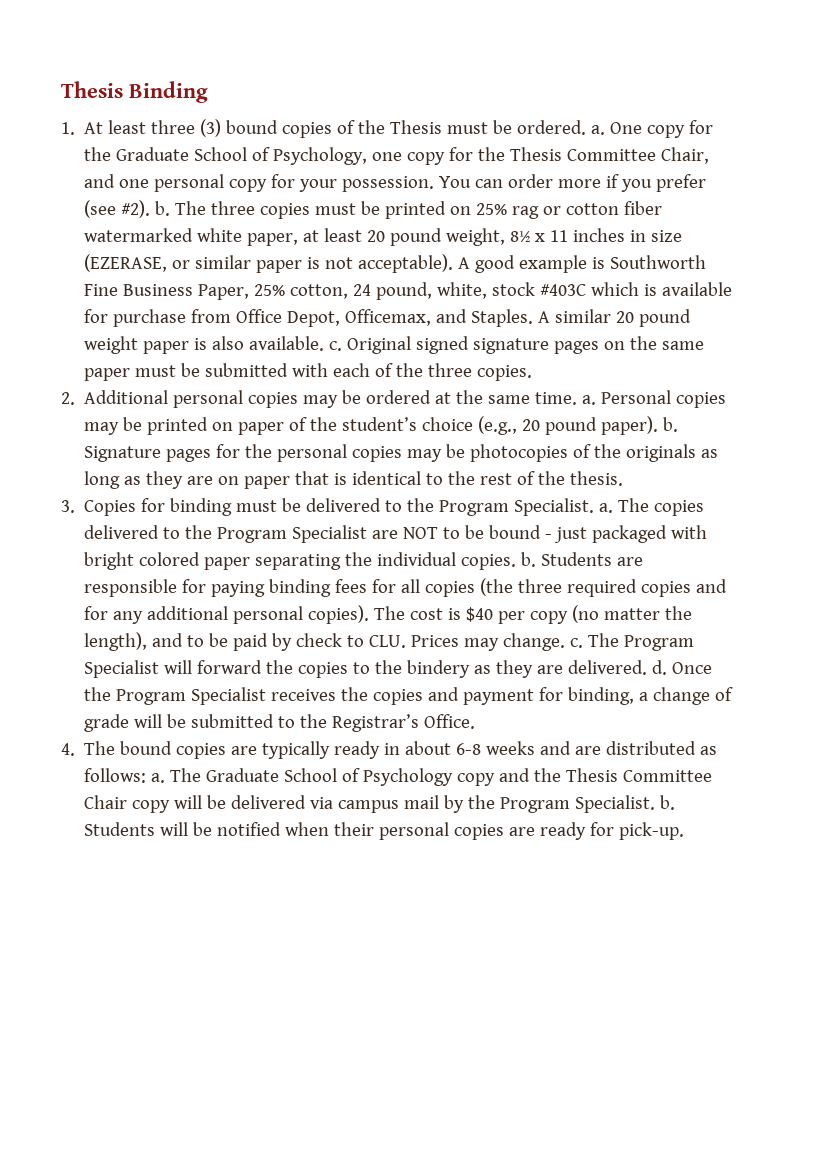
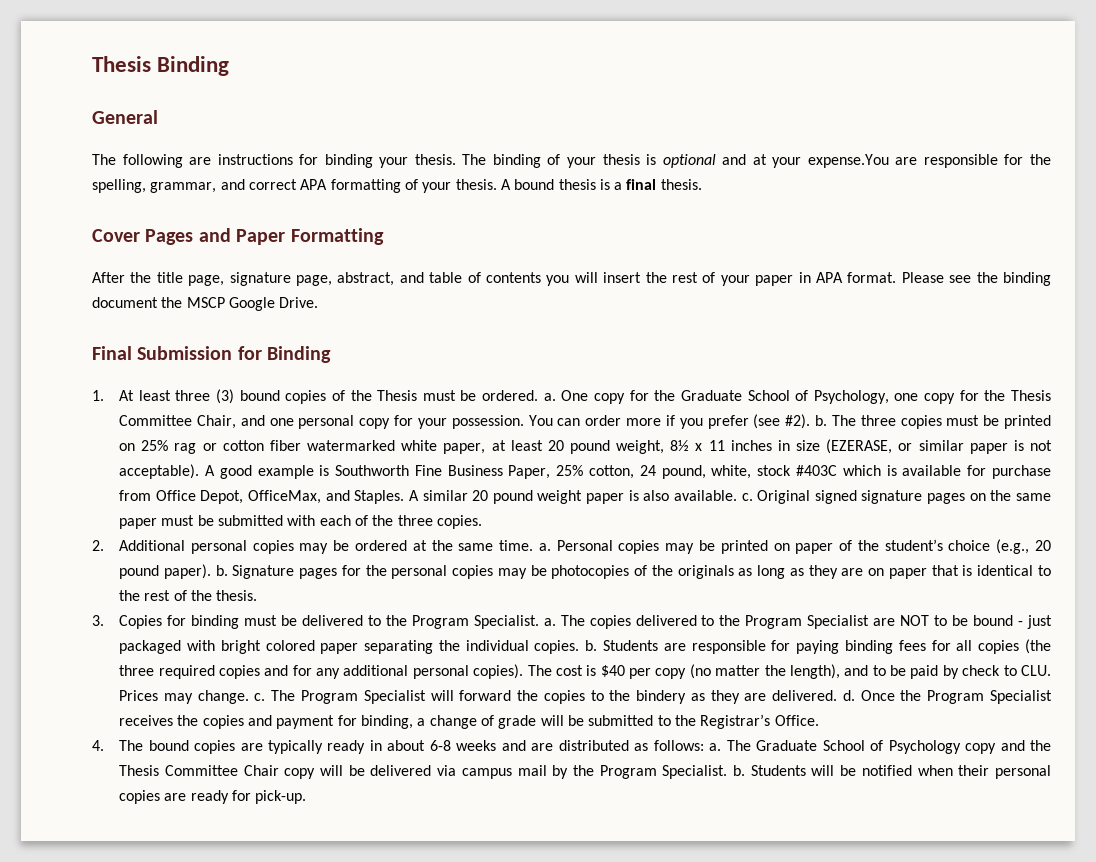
(208, 92) none -> [92,110,158,124] [92,154,1051,168] [92,179,702,193] [92,228,384,245] [92,272,1051,286] [92,297,319,311] [92,346,332,363] // General // The following are instructions for binding your thesis. The binding of your thesis is optional and at your expense.You are responsible for the spelling, grammar, and correct APA formatting of your thesis. A bound thesis is a final thesis. // Cover Pages and Paper Formatting // After the title page, signature page, abstract, and table of contents you will insert the rest of your paper in APA format. Please see the binding document the MSCP Google Drive. // Final Submission for Binding
[345,309,432,326] Officemax, -> [248,490,322,504] OfficeMax,

